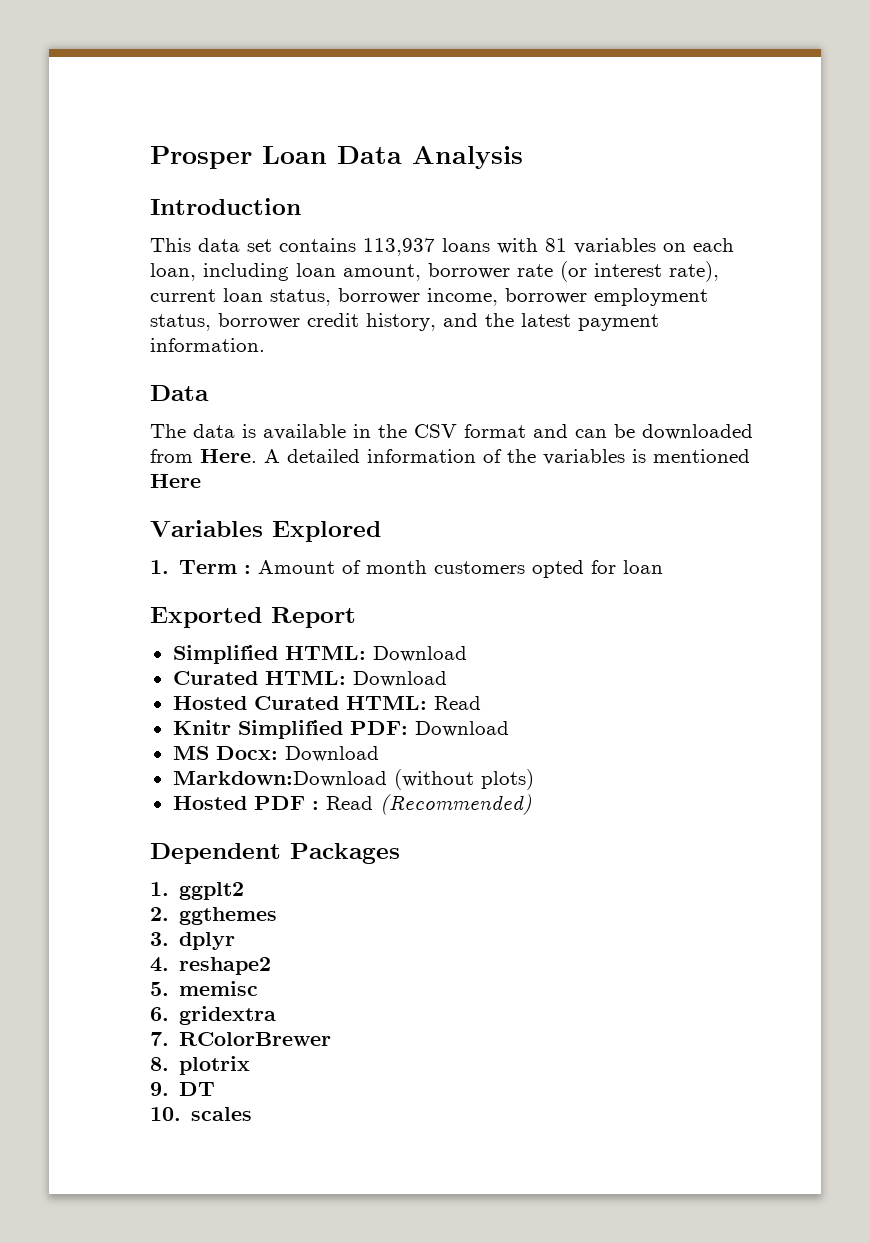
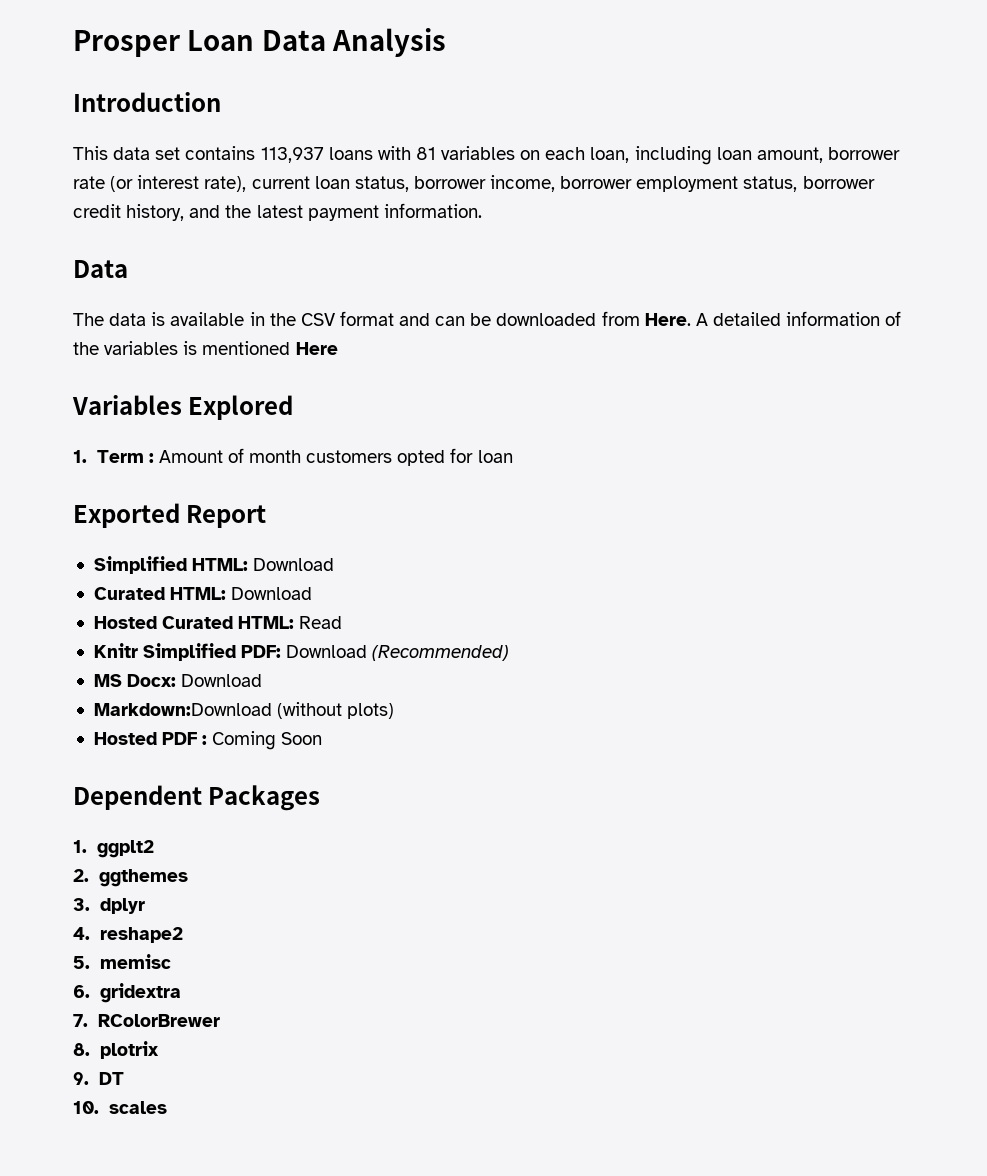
(509, 729) none -> [372,645,510,661] (Recommended)
[325,794,532,815] Read (Recommended) -> [212,731,323,750] Coming Soon

